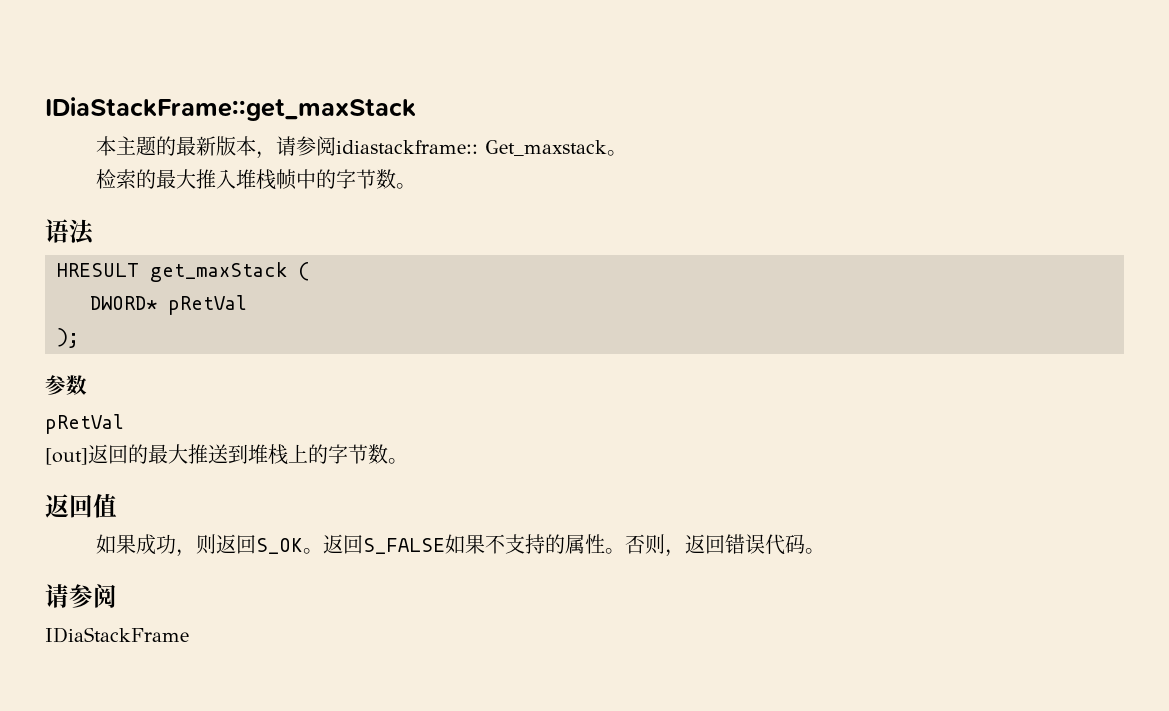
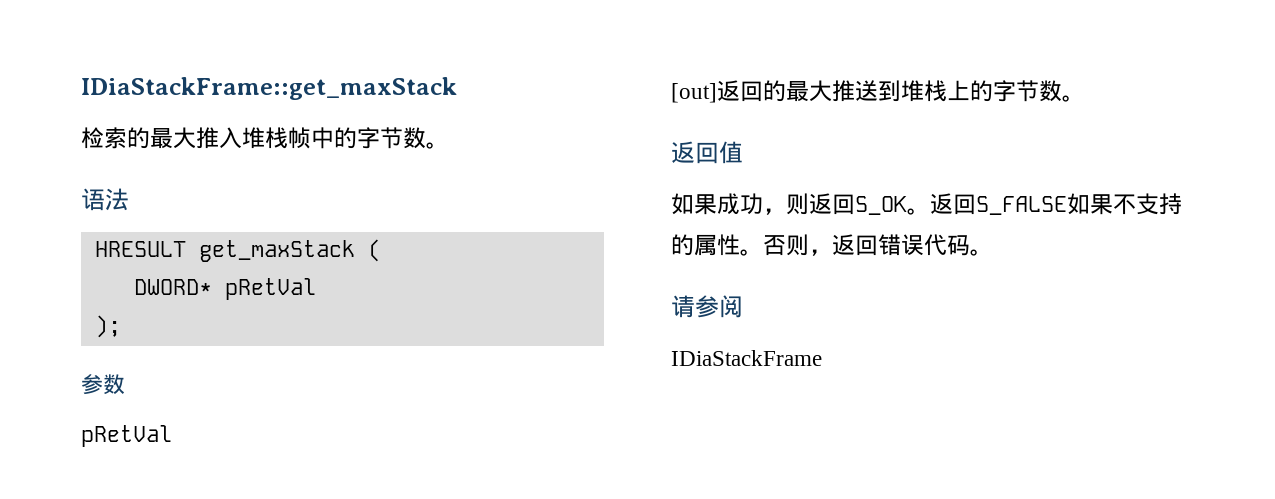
[95,136,627,159] // 本主题的最新版本，请参阅idiastackframe:: Get_maxstack。 -> (457, 88) none

